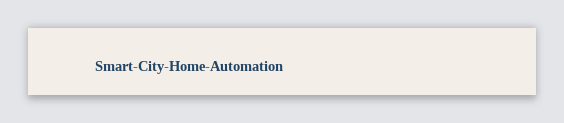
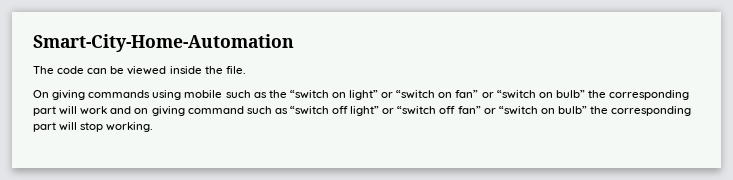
(283, 67) none -> [33,66,246,75] [33,90,690,100] [33,106,692,116] [33,122,154,132] // The code can be viewed inside the file. // On giving commands using mobile such as the “switch on light” or “switch on fan” or “switch on bulb” the corresponding part will work and on giving command such as “switch off light” or “switch off fan” or “switch on bulb” the corresponding part will stop working.

